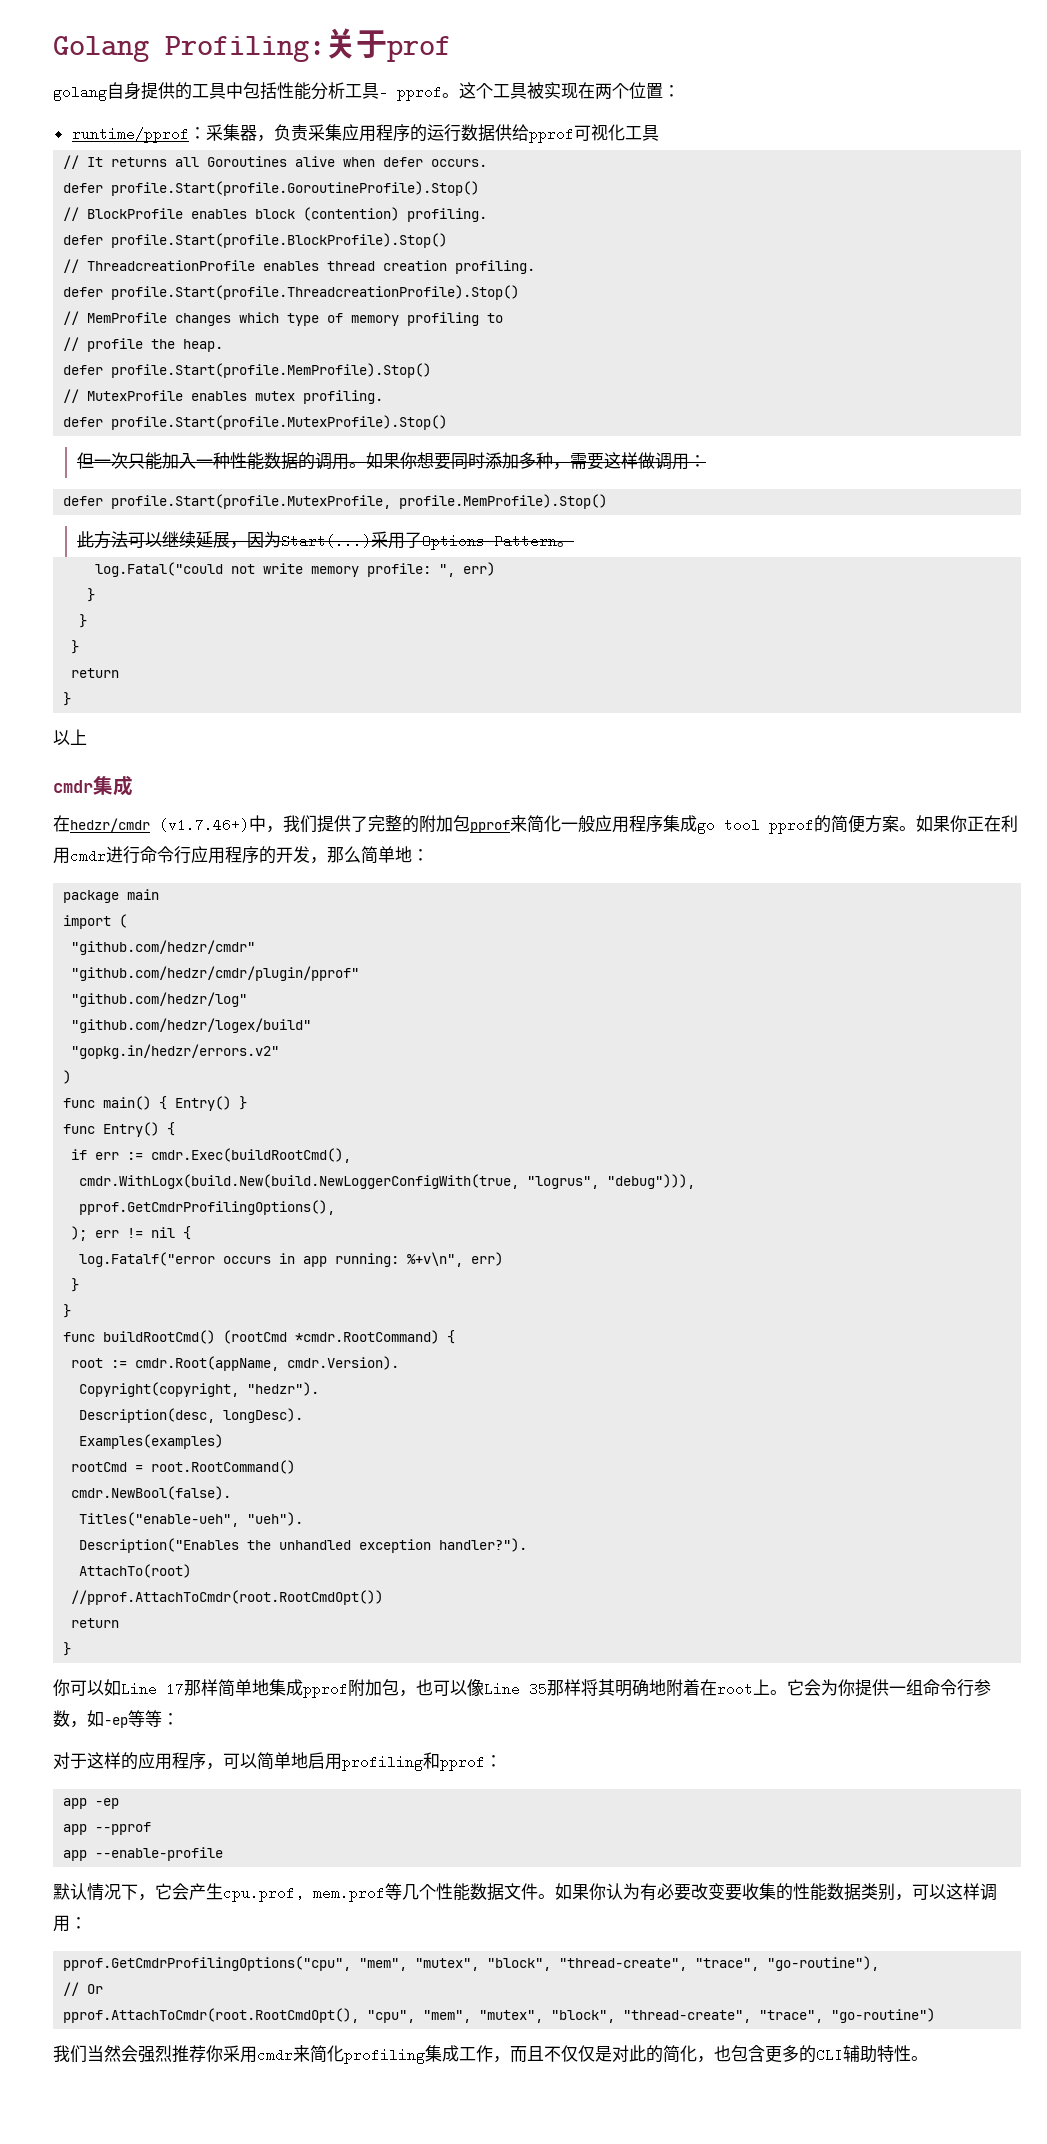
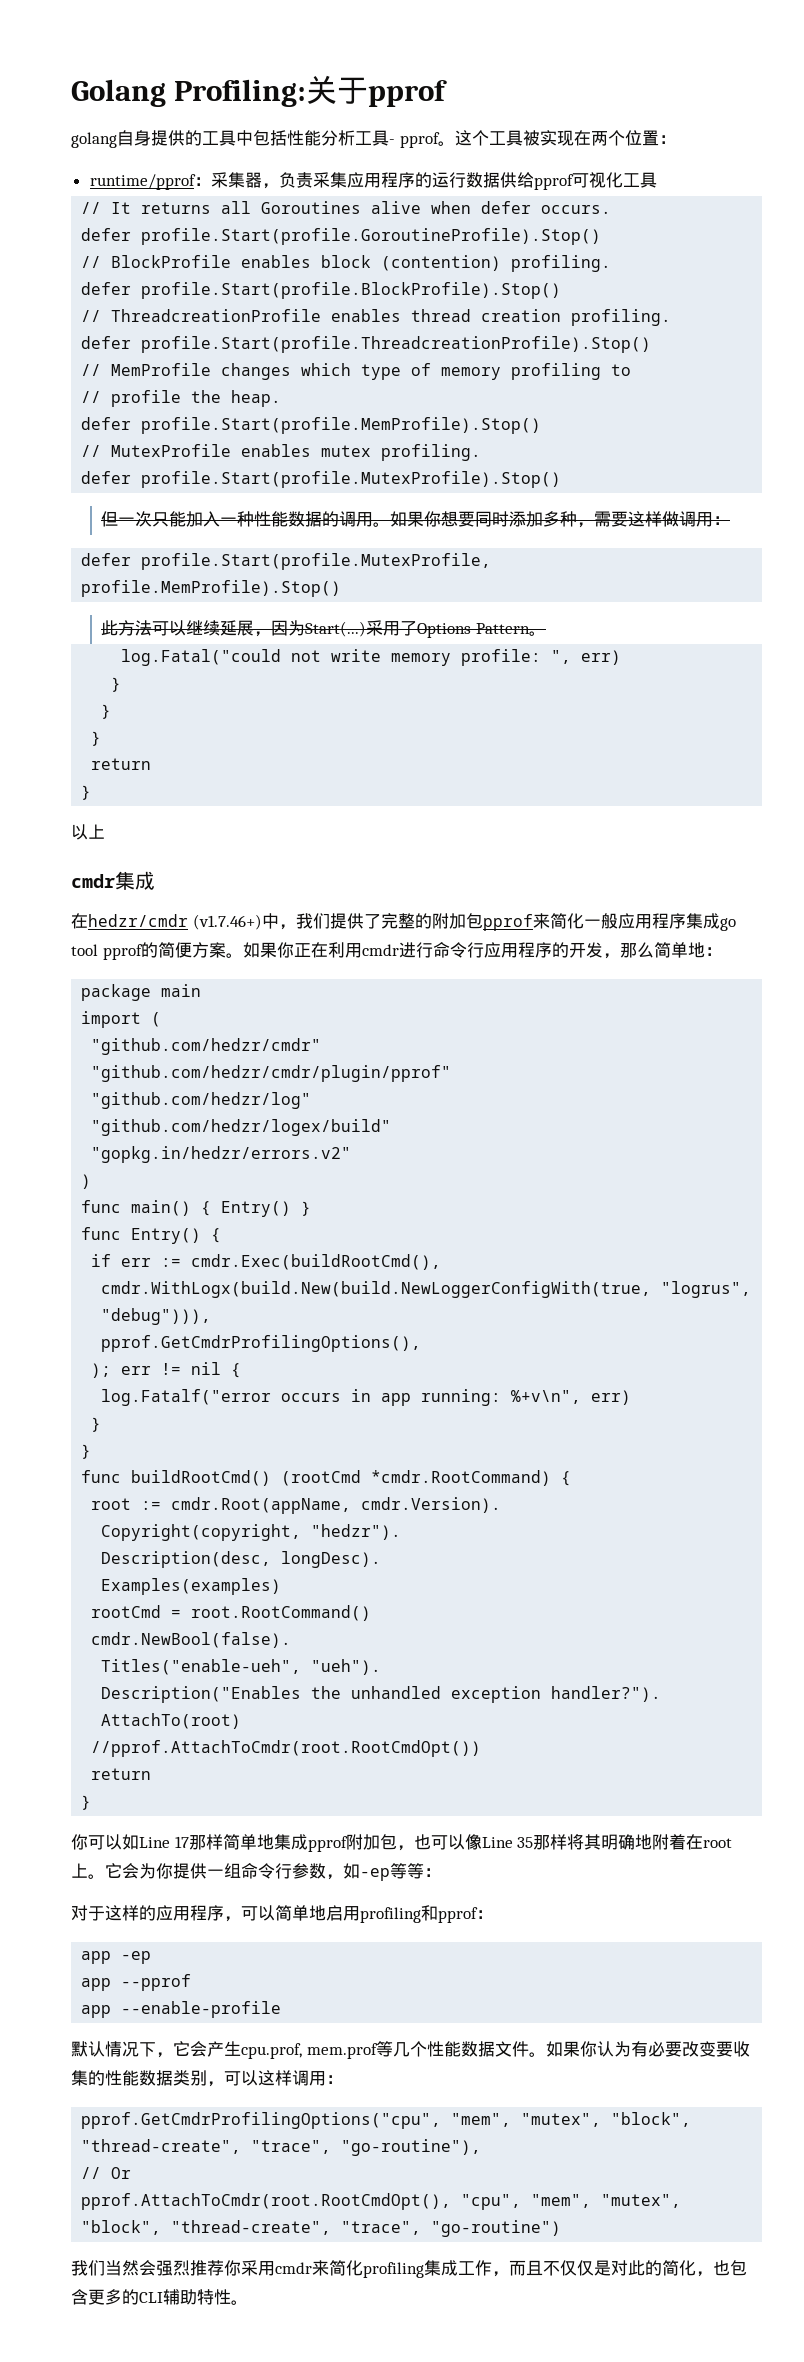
[387,36,451,62] prof -> [368,80,448,107] pprof

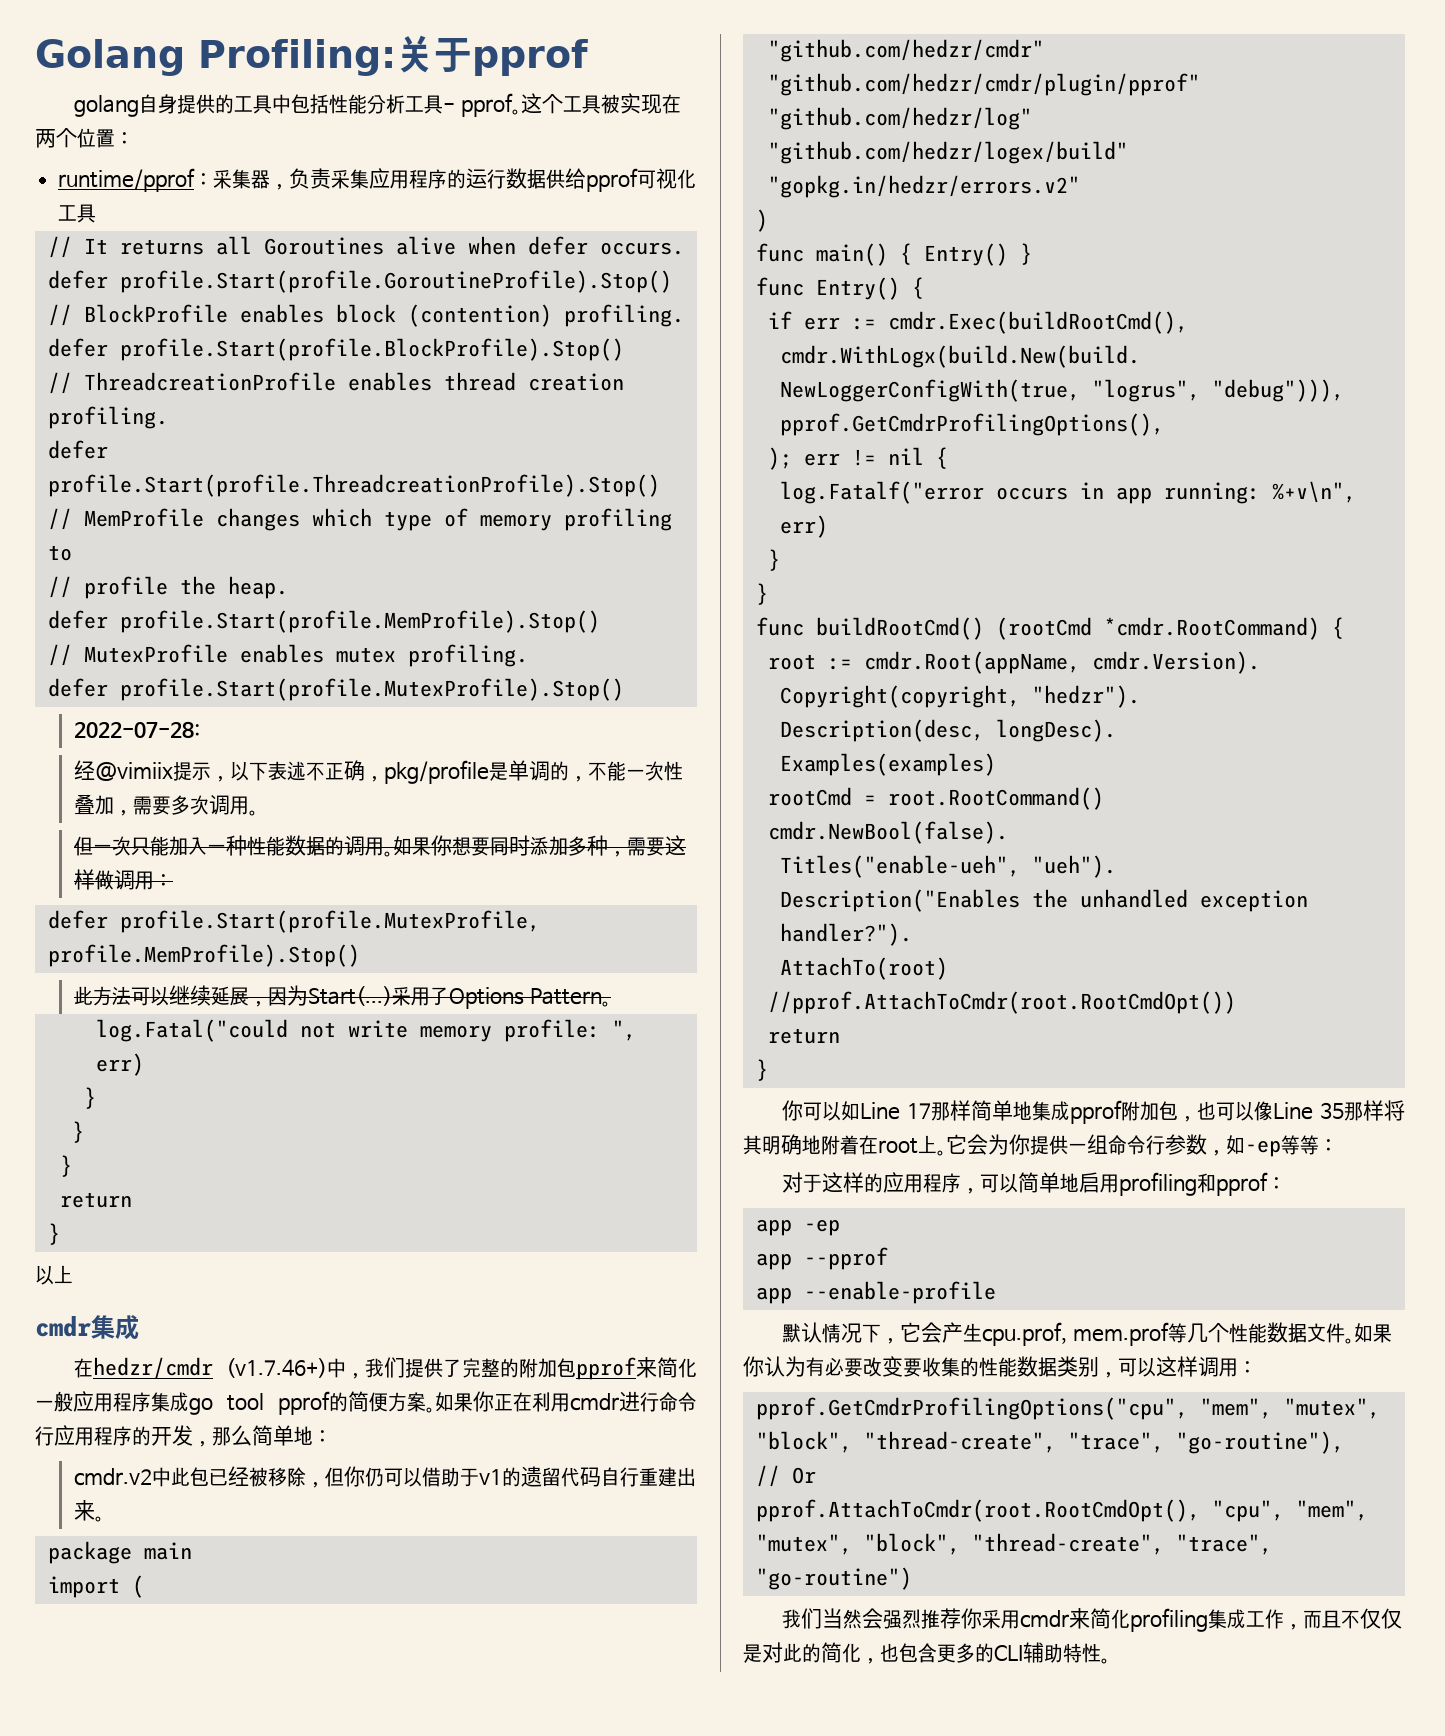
(562, 479) none -> [73,721,200,738] [73,760,683,784] [73,794,258,816] // 2022-07-28: // 经@vimiix提示，以下表述不正确，pkg/profile是单调的，不能一次性叠加，需要多次调用。
(722, 951) none -> [73,1466,696,1488] [73,1500,104,1522] // cmdr.v2中此包已经被移除，但你仍可以借助于v1的遗留代码自行重建出来。

